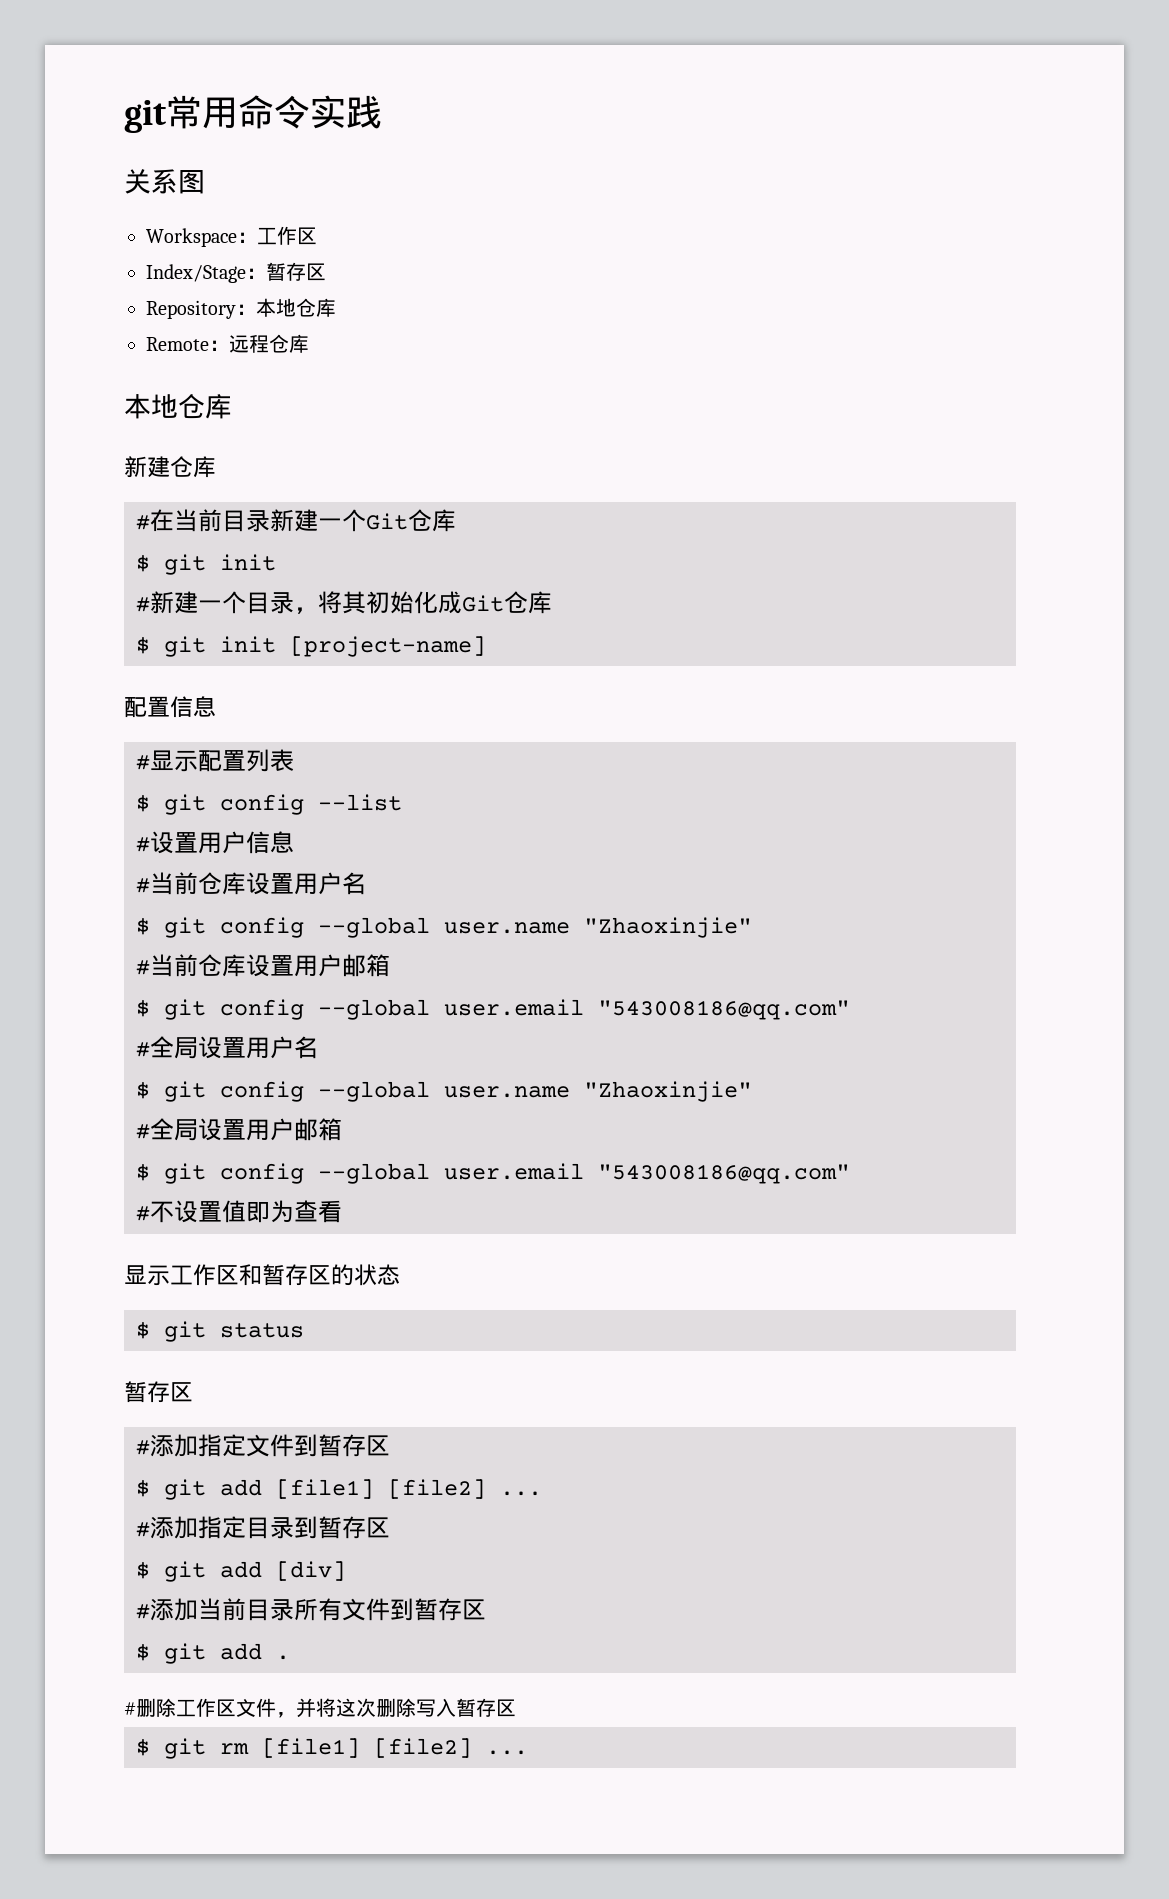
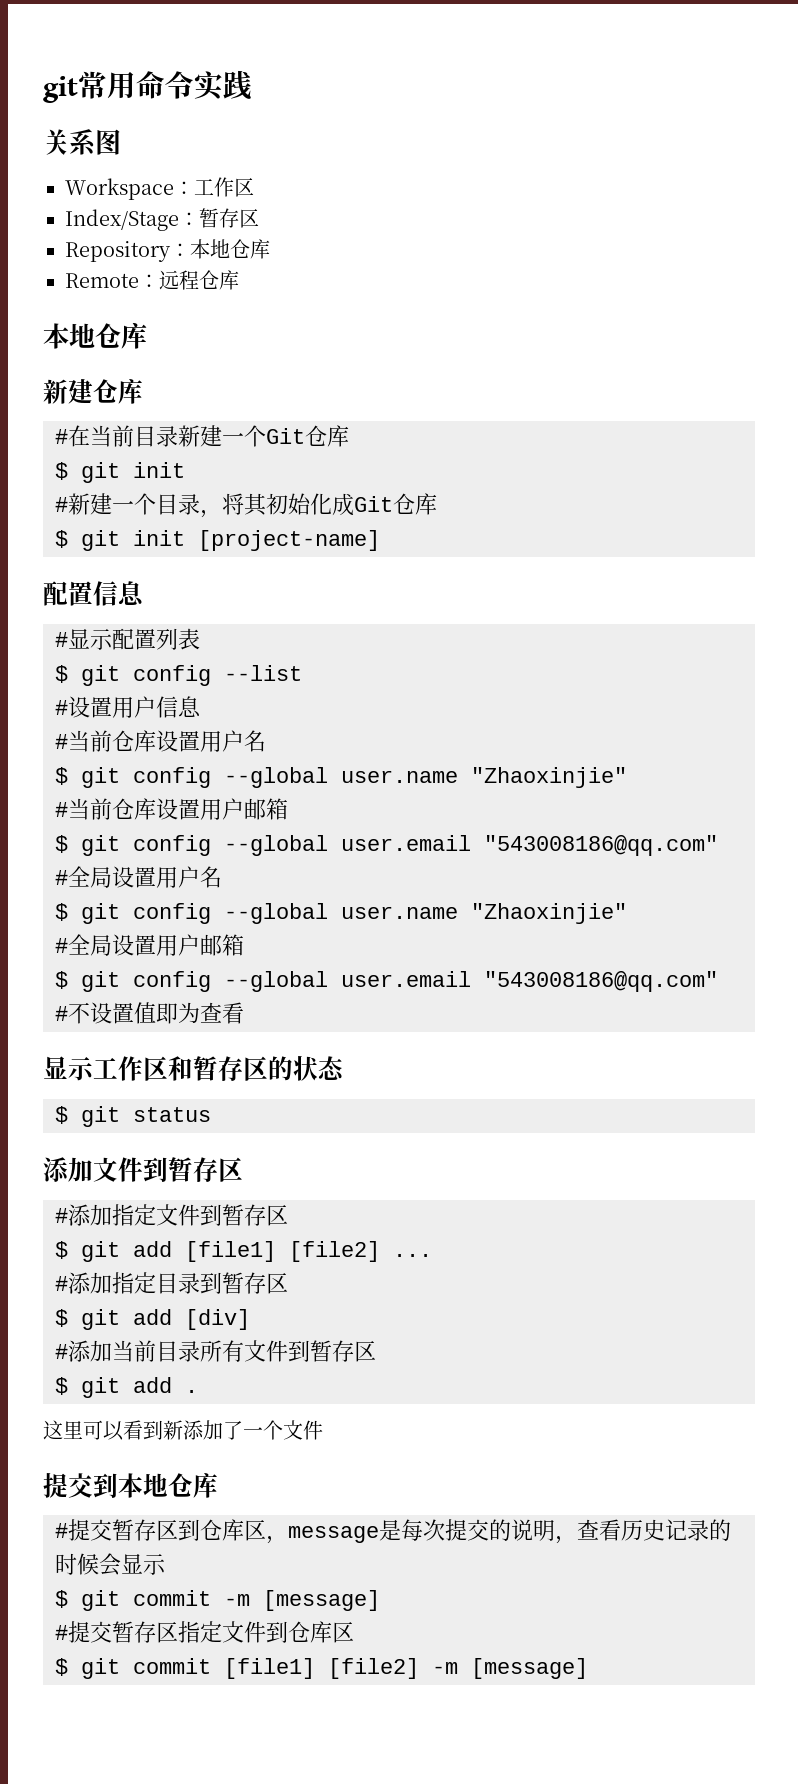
(304, 1330) none -> [43,1157,168,1182] 添加文件到
[124,1698,516,1718] [136,1738,528,1759] #删除工作区文件，并将这次删除写入暂存区 // $ git rm [file1] [file2] ... -> [43,1420,323,1441] [43,1472,218,1498] [55,1519,731,1544] [55,1553,166,1576] [55,1590,380,1611] [55,1621,354,1643] [55,1658,588,1679] 这里可以看到新添加了一个文件 // 提交到本地仓库 // #提交暂存区到仓库区，message是每次提交的说明，查看历史记录的时候会显示 // $ git commit -m [message] // #提交暂存区指定文件到仓库区 // $ git commit [file1] [file2] -m [message]

